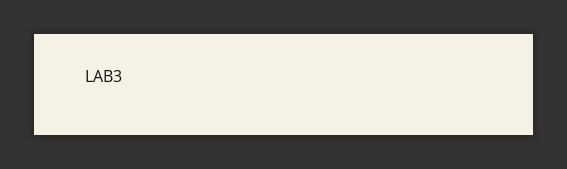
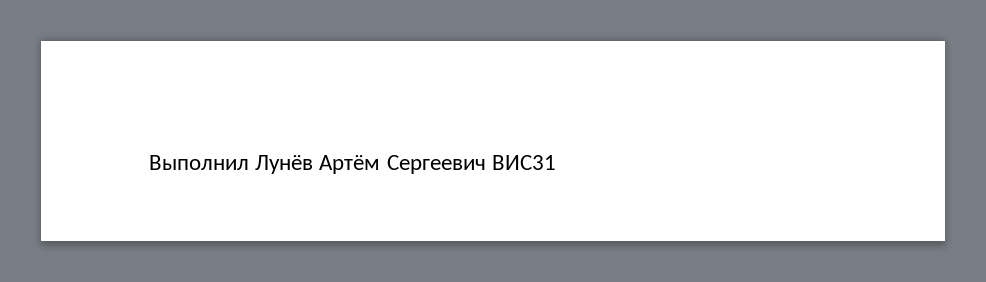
[85,70,122,82] LAB3 -> [149,155,556,174] Выполнил Лунёв Артём Сергеевич ВИС31

